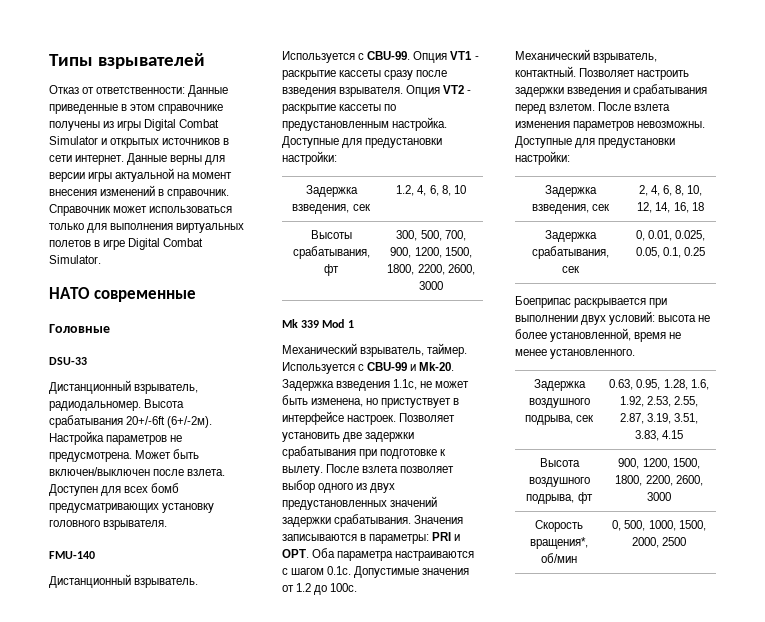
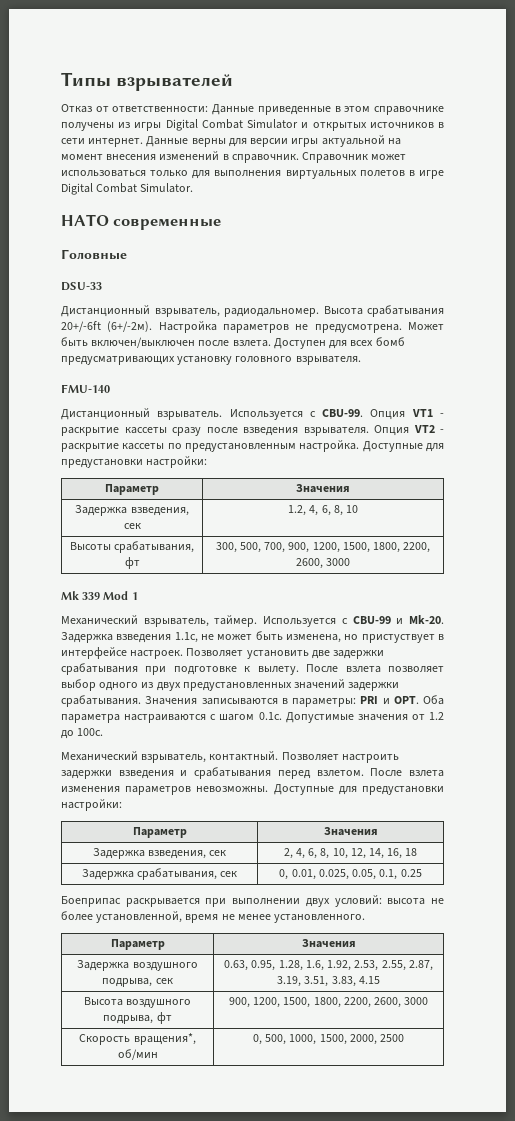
(337, 158) none -> [105,484,159,495] [296,484,350,493] // Параметр | Значения
(570, 158) none -> [132,827,187,838] [323,827,378,836] // Параметр | Значения
(636, 354) none -> [110,939,165,950] [301,939,356,948] // Параметр | Значения

